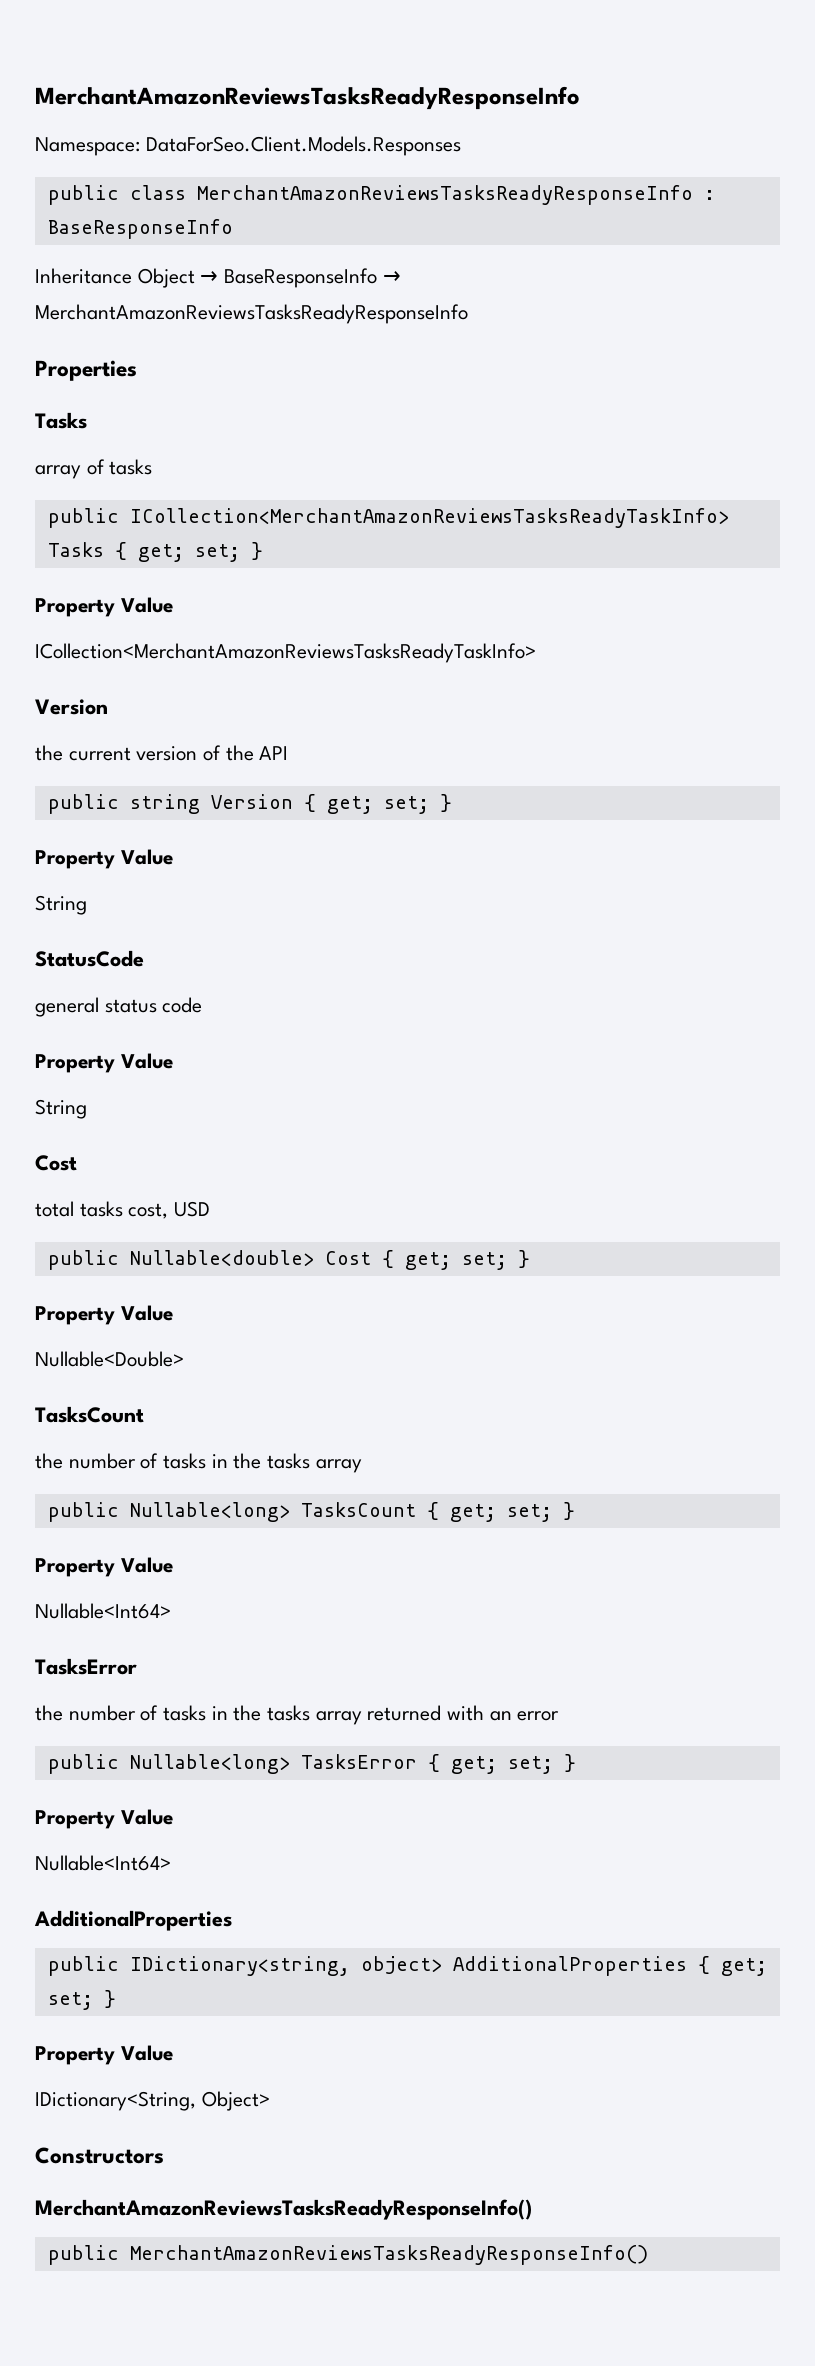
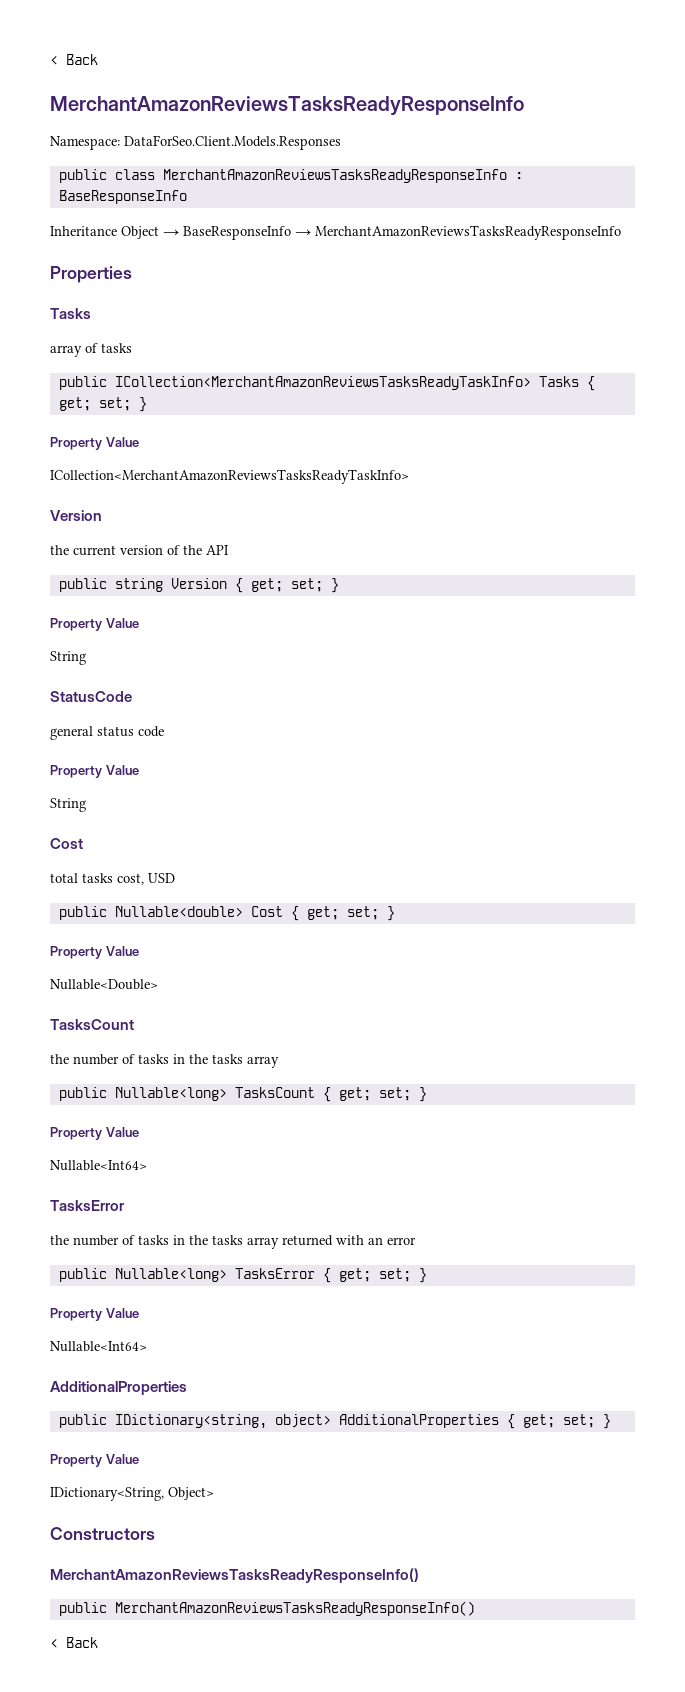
(35, 98) none -> [50,54,98,65] < Back //
(648, 2255) none -> [50,1637,98,1648] // < Back

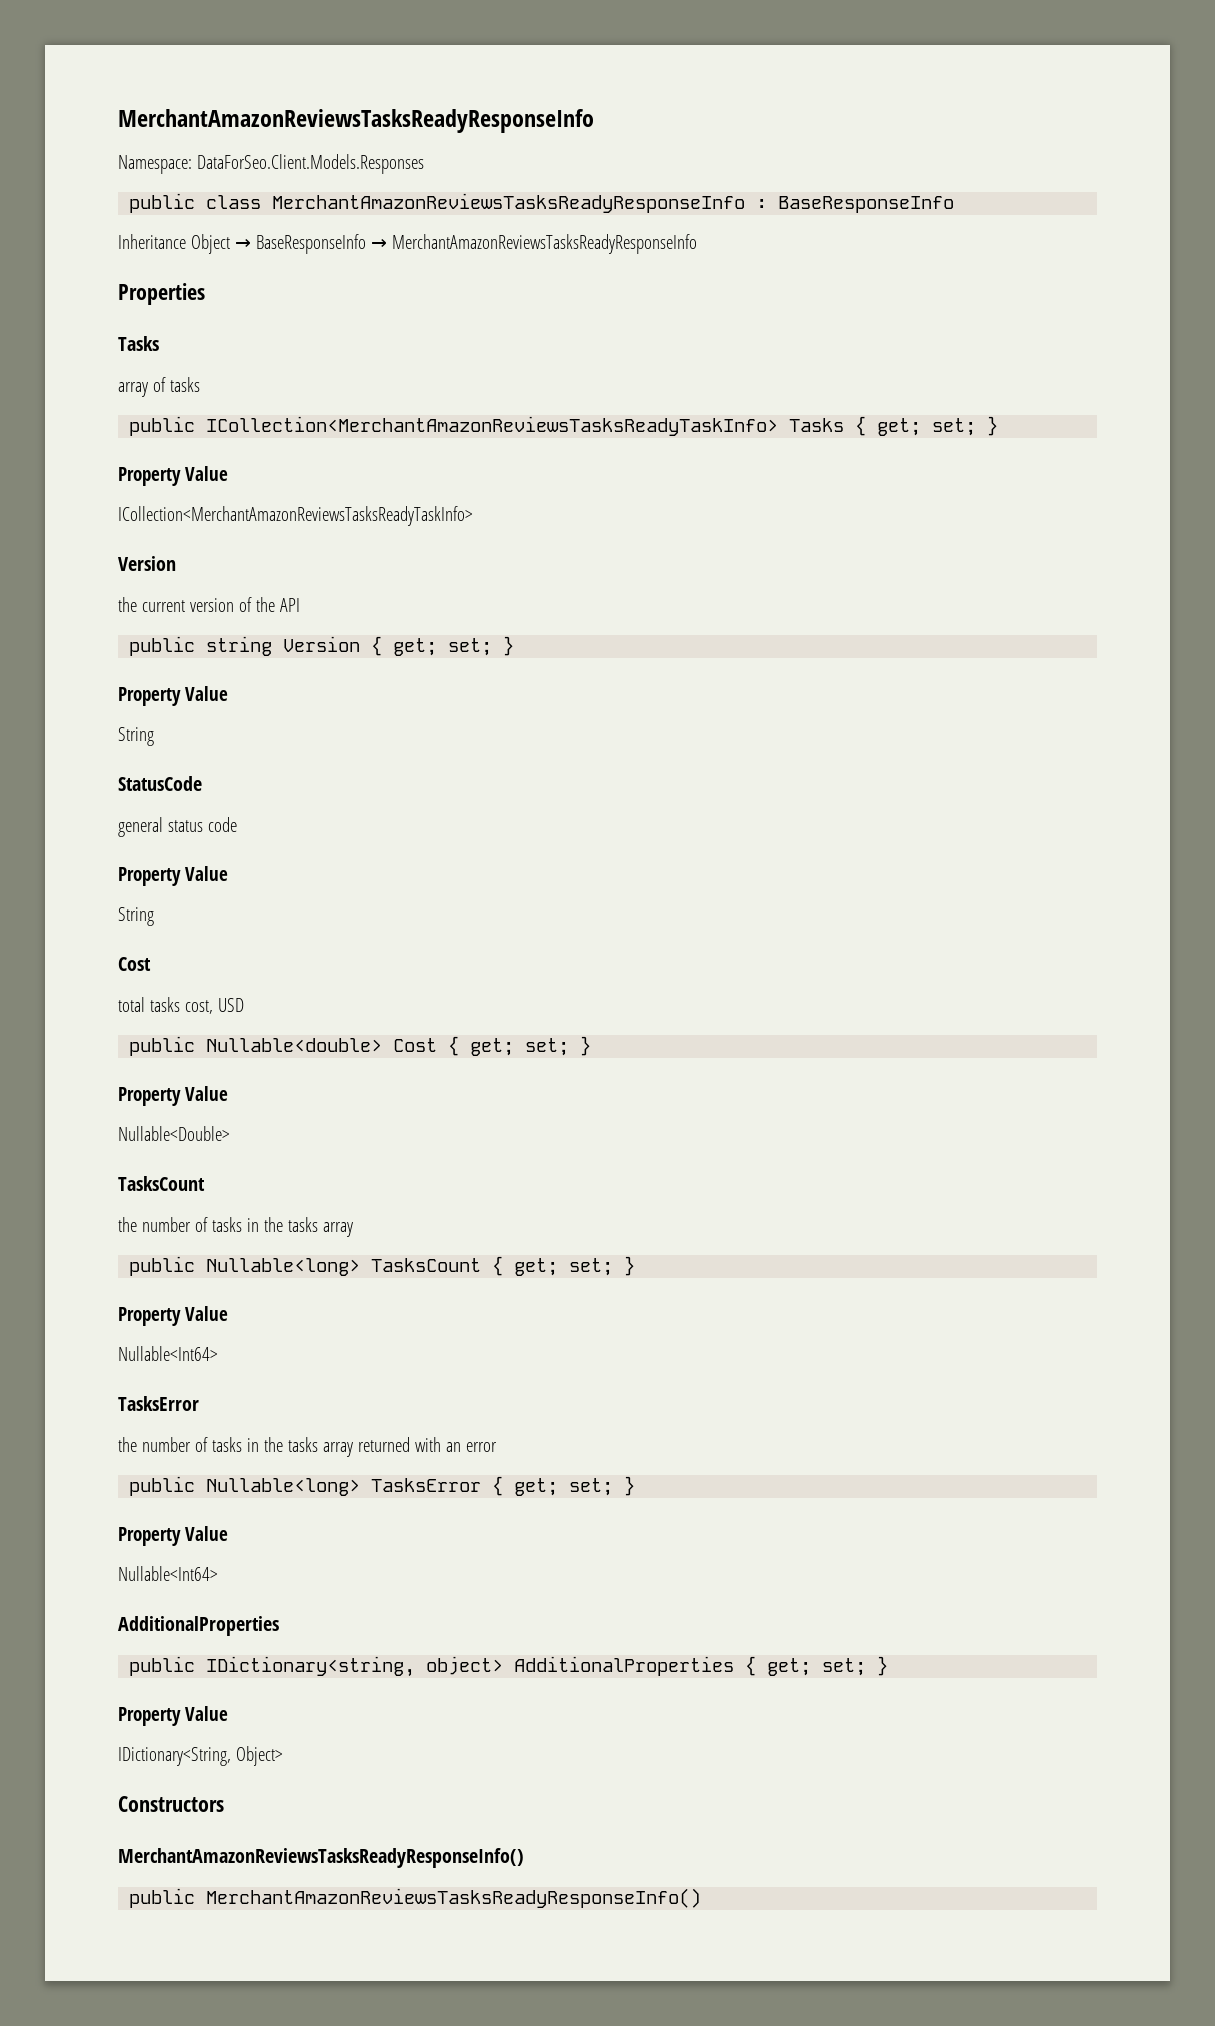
[50,54,98,65] < Back // -> (118, 121) none
[50,1637,98,1648] // < Back -> (702, 1898) none

